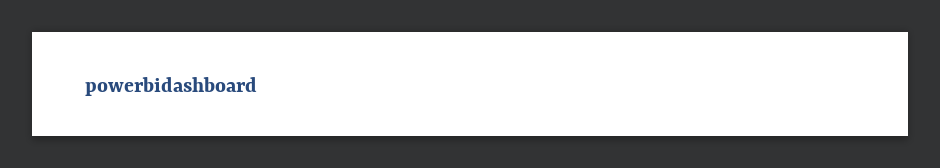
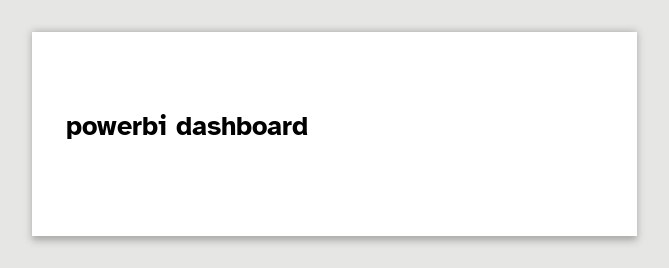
[85,77,257,96] powerbidashboard -> [66,114,308,139] powerbi dashboard

